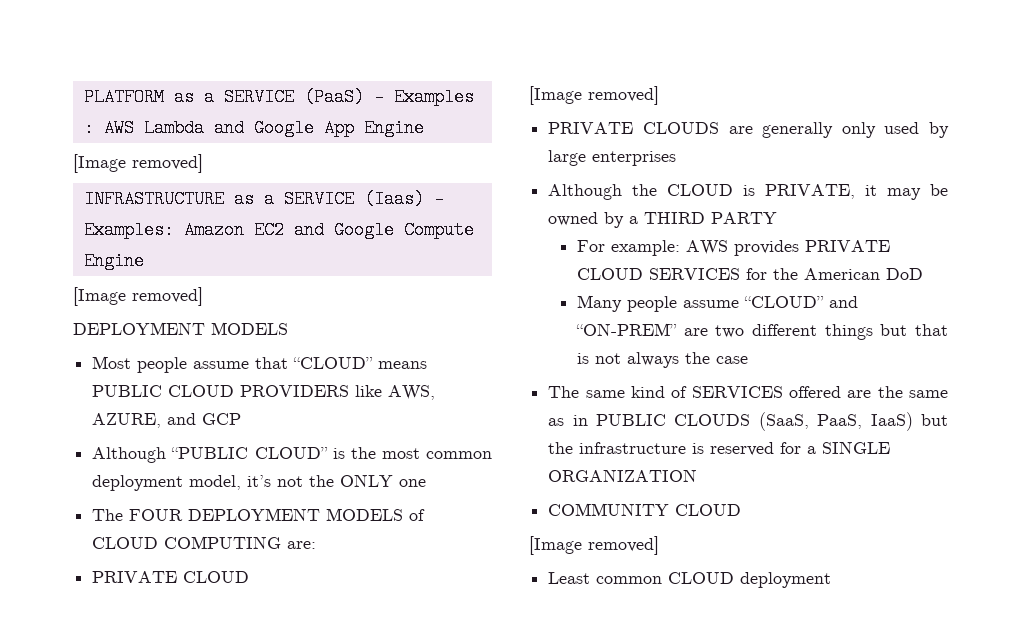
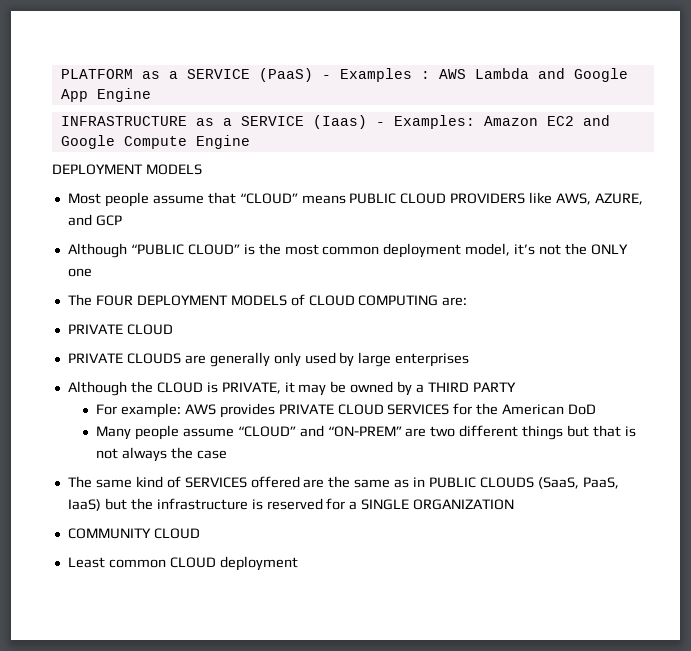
[73,154,203,173] // [Image removed] -> (151, 95) none
[73,287,203,306] // [Image removed] -> (250, 142) none
[529,86,659,105] // [Image removed] -> (173, 329) none
[529,536,659,555] // [Image removed] -> (200, 533) none

